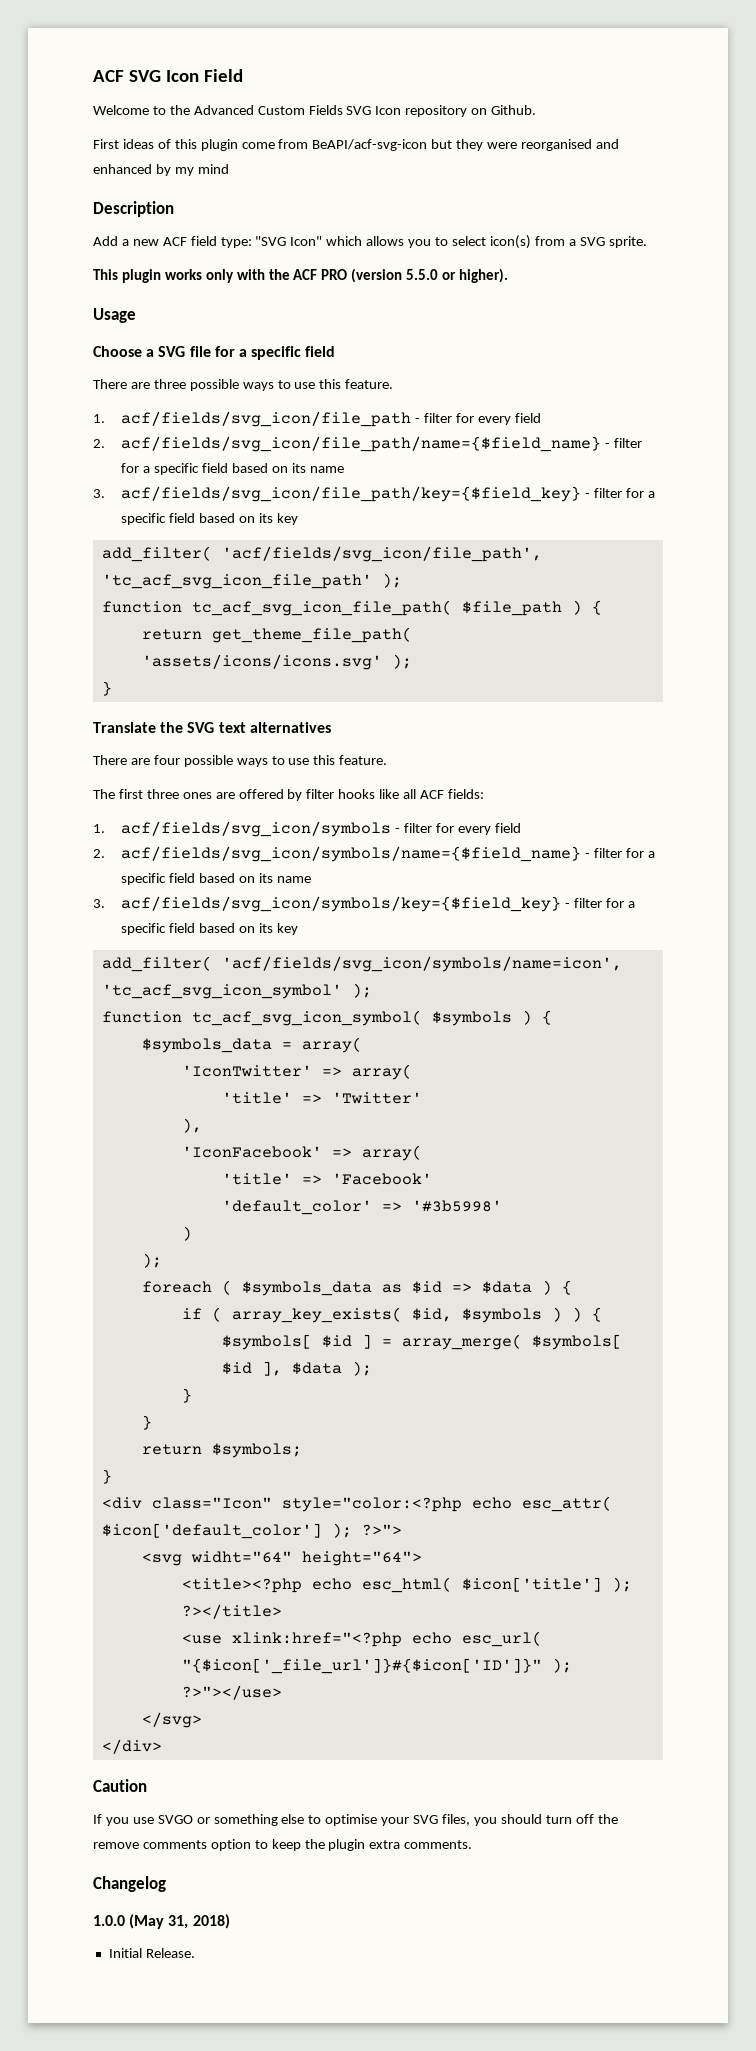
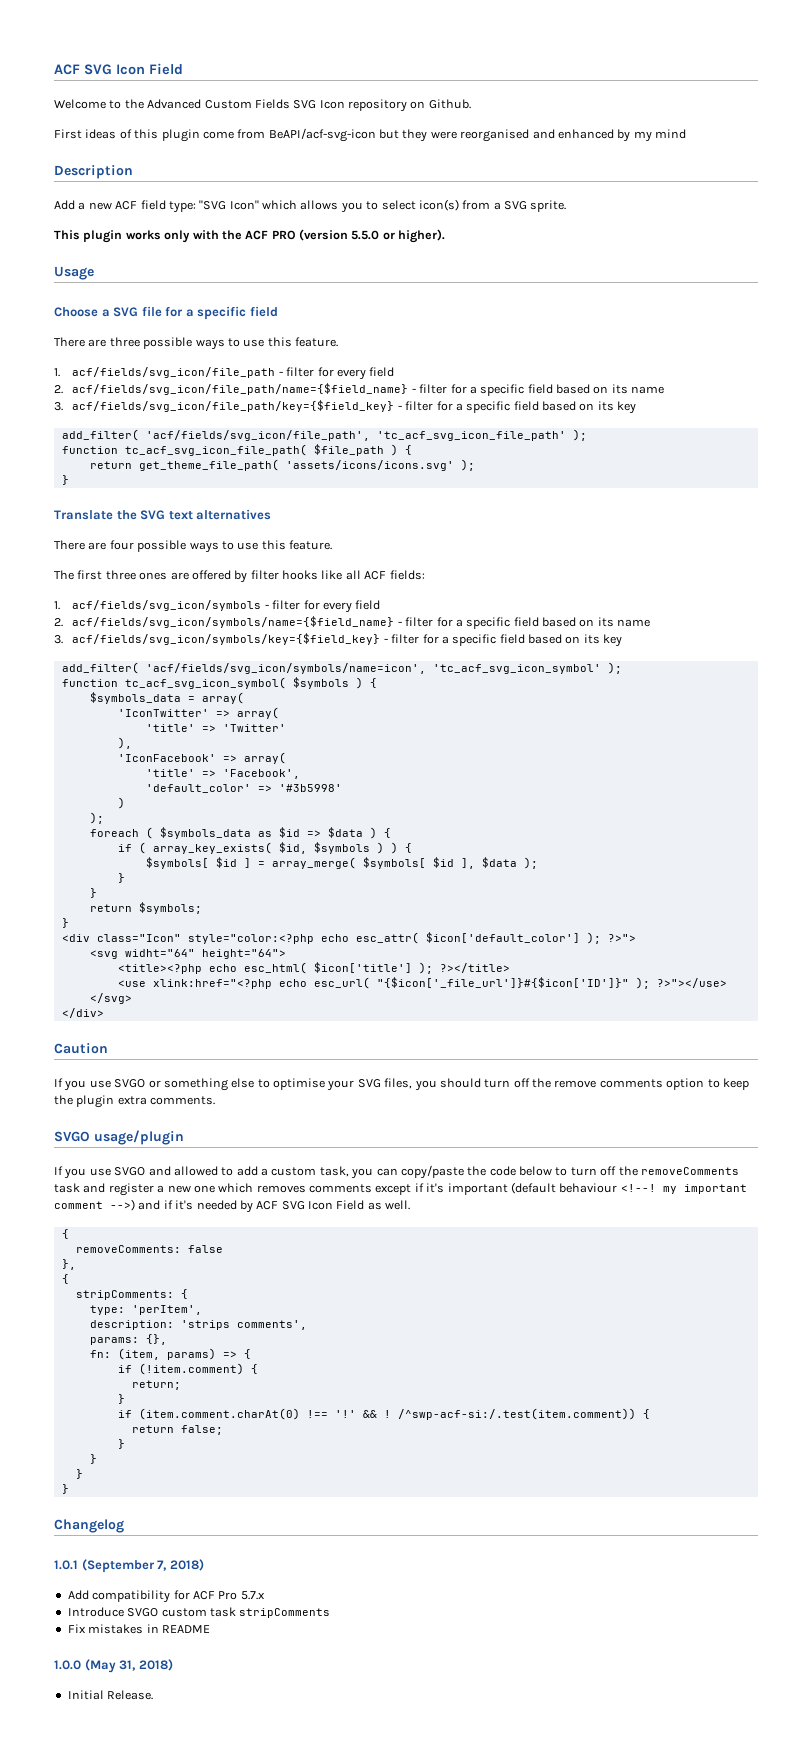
[331,1173,432,1185] 'Facebook' -> [222,769,300,779] 'Facebook',
[93,1876,166,1892] Changelog -> [54,1130,184,1145] [54,1165,739,1179] [54,1182,747,1196] [54,1199,411,1213] [61,1229,69,1239] [75,1245,223,1253] [61,1259,76,1270] [61,1274,69,1284] [75,1289,188,1300] [89,1305,202,1315] [89,1320,307,1330] [89,1334,167,1345] [89,1348,251,1360] [117,1363,258,1375] [131,1380,181,1390] [117,1394,125,1404] [117,1408,650,1420] [131,1425,223,1435] [117,1439,125,1449] [89,1454,97,1464] [75,1469,83,1479] [61,1484,69,1494] [54,1519,124,1533] [54,1559,204,1573] [67,1590,265,1603] [67,1607,331,1618] [67,1624,210,1634] SVGO usage/plugin // If you use SVGO and allowed to add a custom task, you can copy/paste the code below to turn off the removeComments task and register a new one which removes comments except if it's important (default behaviour <!--! my important comment -->) and if it's needed by ACF SVG Icon Field as well. // { // removeComments: false // }, // { // stripComments: { // type: 'perItem', // description: 'strips comments', // params: {}, // fn: (item, params) => { // if (!item.comment) { // return; // } // if (item.comment.charAt(0) !== '!' && ! /^swp-acf-si:/.test(item.comment)) { // return false; // } // } // } // } // Changelog // 1.0.1 (September 7, 2018) // Add compatibility for ACF Pro 5.7.x // Introduce SVGO custom task stripComments // Fix mistakes in README

